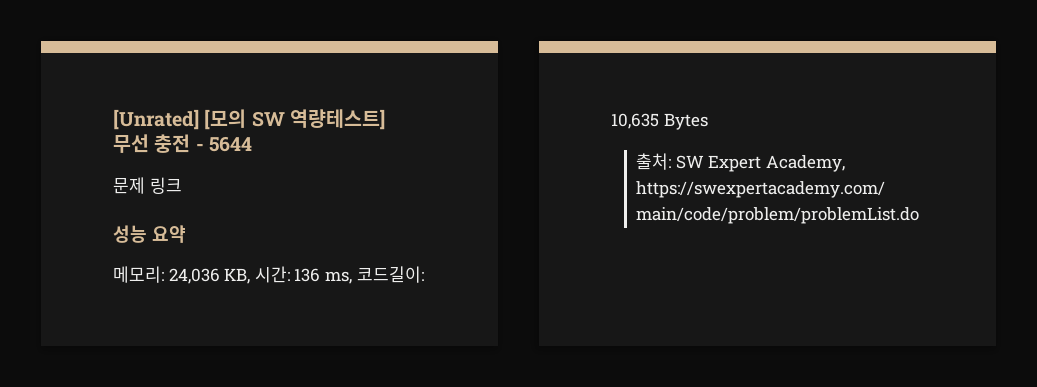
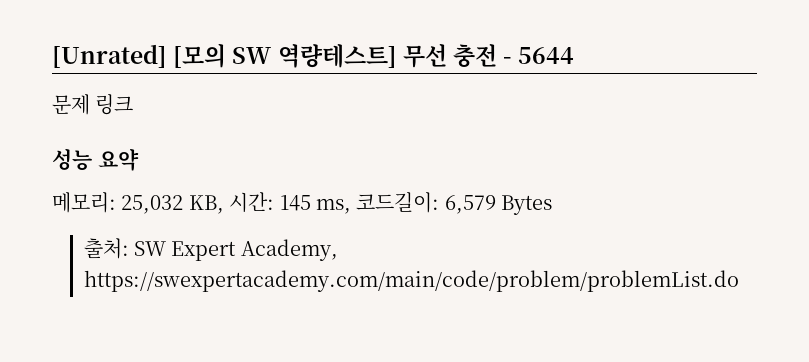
[168,268,220,284] 24,036 -> [121,195,184,214] 25,032
[294,268,321,282] 136 -> [279,195,311,211] 145
[611,113,659,129] 10,635 -> [444,195,496,214] 6,579

